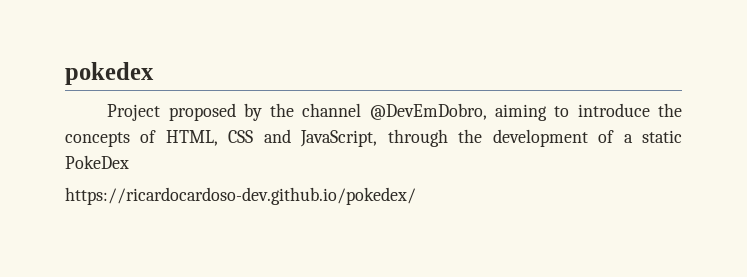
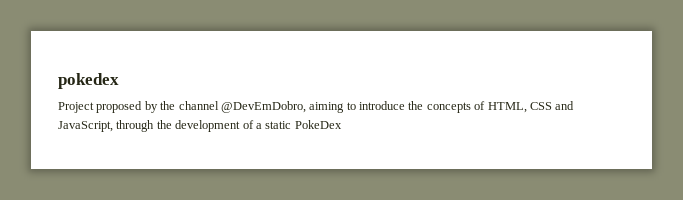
[65,187,416,205] // https://ricardocardoso-dev.github.io/pokedex/ -> (342, 124) none

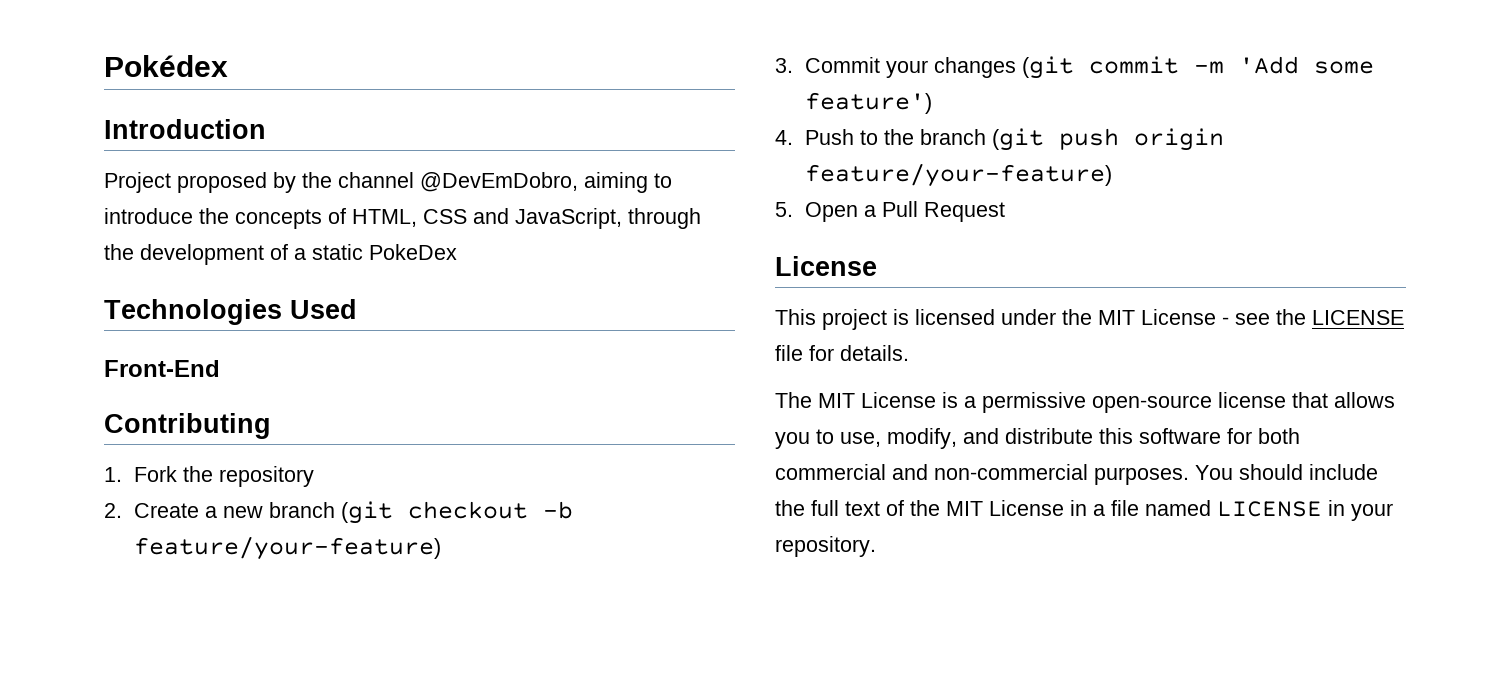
[58,73,119,89] pokedex -> [104,55,228,77] [104,119,266,139] Pokédex // Introduction
(342, 124) none -> [104,299,357,325] [104,360,220,377] [104,413,271,439] [104,466,315,487] [104,501,574,524] [134,536,442,560] [775,56,1375,79] [805,92,933,114] [775,128,1225,151] [805,163,1113,187] [775,201,1006,222] [775,256,877,276] [775,309,1404,330] [775,345,909,361] [775,392,1395,413] [775,428,1300,449] [775,464,1378,485] [775,500,1393,521] [775,536,876,557] // Technologies Used // Front-End // Contributing // 1. Fork the repository // 2. Create a new branch (git checkout -b feature/your-feature) // 3. Commit your changes (git commit -m 'Add some feature') // 4. Push to the branch (git push origin feature/your-feature) // 5. Open a Pull Request // License // This project is licensed under the MIT License - see the LICENSE file for details. // The MIT License is a permissive open-source license that allows you to use, modify, and distribute this software for both commercial and non-commercial purposes. You should include the full text of the MIT License in a file named LICENSE in your repository.

